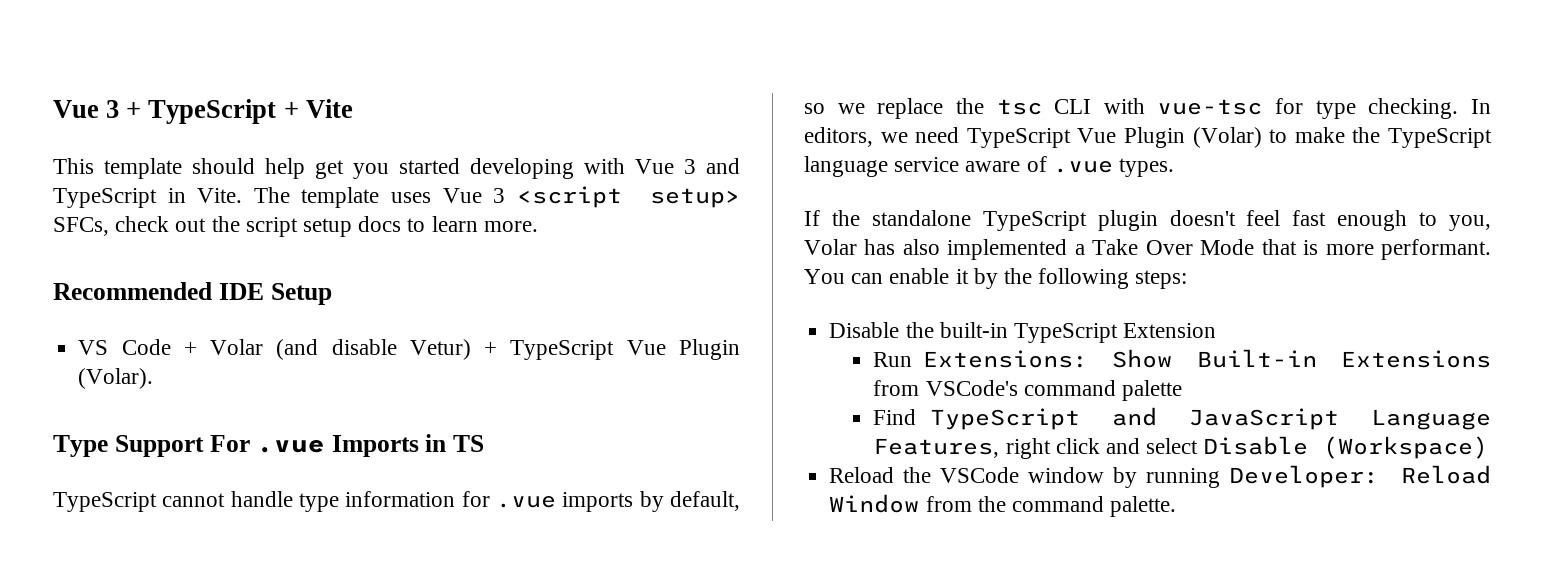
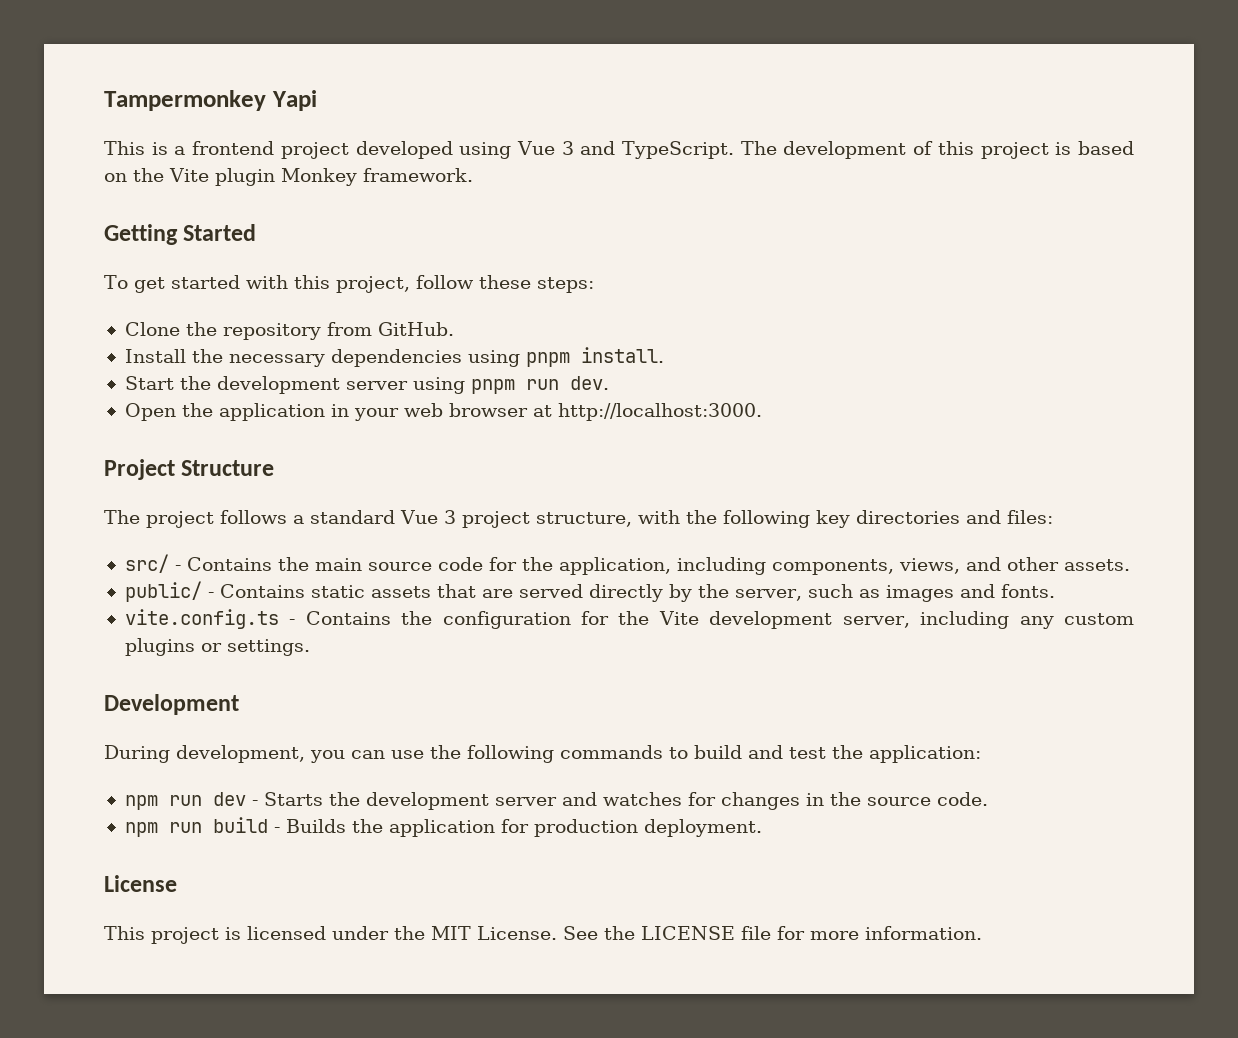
[53,99,353,124] [53,158,740,179] [53,186,740,208] [53,216,538,237] [53,282,332,305] [78,339,740,360] [78,368,154,389] [53,434,485,457] [53,491,740,512] [804,98,1491,119] [804,127,1492,148] [804,156,1175,177] [804,210,1491,231] [804,239,1491,260] [804,268,1188,289] [829,322,1217,343] [873,349,1491,368] [873,380,1183,401] [873,407,1491,430] [873,436,1489,459] [829,465,1491,488] [829,494,1177,517] Vue 3 + TypeScript + Vite // This template should help get you started developing with Vue 3 and TypeScript in Vite. The template uses Vue 3 <script setup> SFCs, check out the script setup docs to learn more. // Recommended IDE Setup // VS Code + Volar (and disable Vetur) + TypeScript Vue Plugin (Volar). // Type Support For .vue Imports in TS // TypeScript cannot handle type information for .vue imports by default, so we replace the tsc CLI with vue-tsc for type checking. In editors, we need TypeScript Vue Plugin (Volar) to make the TypeScript language service aware of .vue types. // If the standalone TypeScript plugin doesn't feel fast enough to you, Volar has also implemented a Take Over Mode that is more performant. You can enable it by the following steps: // Disable the built-in TypeScript Extension // Run Extensions: Show Built-in Extensions from VSCode's command palette // Find TypeScript and JavaScript Language Features, right click and select Disable (Workspace) // Reload the VSCode window by running Developer: Reload Window from the command palette. -> [104,90,317,111] [104,141,1135,159] [104,168,473,186] [104,224,257,245] [104,275,594,293] [124,322,454,340] [124,347,664,367] [124,376,609,394] [124,403,762,421] [104,459,275,480] [104,510,1053,528] [124,554,1130,575] [124,581,1055,602] [124,609,1135,629] [124,638,310,656] [104,694,239,715] [104,745,981,763] [124,792,988,810] [124,817,762,837] [104,875,177,892] [104,926,982,944] Tampermonkey Yapi // This is a frontend project developed using Vue 3 and TypeScript. The development of this project is based on the Vite plugin Monkey framework. // Getting Started // To get started with this project, follow these steps: // Clone the repository from GitHub. // Install the necessary dependencies using pnpm install. // Start the development server using pnpm run dev. // Open the application in your web browser at http://localhost:3000. // Project Structure // The project follows a standard Vue 3 project structure, with the following key directories and files: // src/ - Contains the main source code for the application, including components, views, and other assets. // public/ - Contains static assets that are served directly by the server, such as images and fonts. // vite.config.ts - Contains the configuration for the Vite development server, including any custom plugins or settings. // Development // During development, you can use the following commands to build and test the application: // npm run dev - Starts the development server and watches for changes in the source code. // npm run build - Builds the application for production deployment. // License // This project is licensed under the MIT License. See the LICENSE file for more information.

